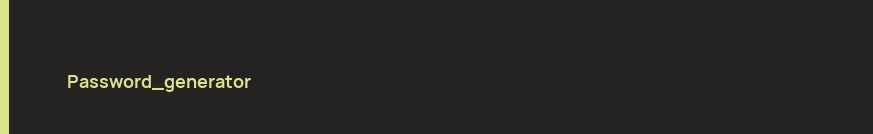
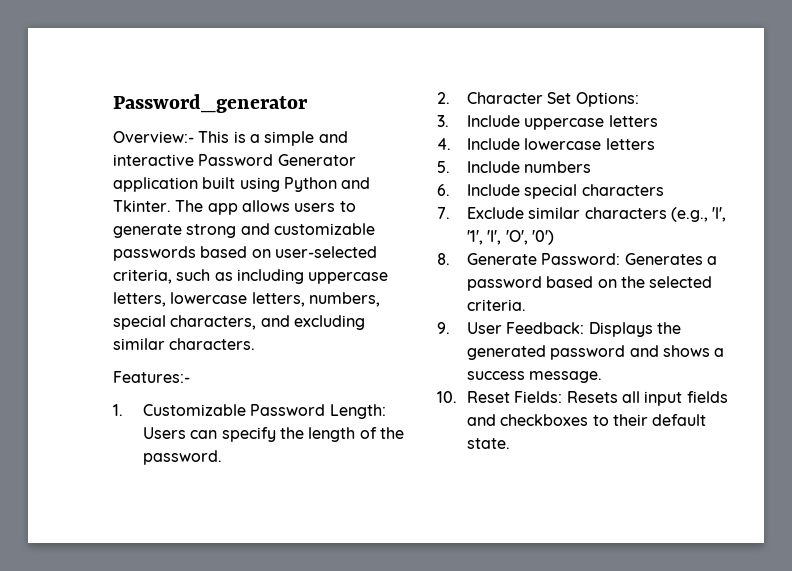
(251, 83) none -> [113,131,348,146] [113,154,356,166] [113,177,371,192] [113,200,356,215] [113,223,375,238] [113,246,377,261] [113,269,389,284] [113,292,380,307] [113,315,365,330] [113,338,256,350] [113,371,190,383] [113,404,386,419] [142,427,404,442] [142,450,222,465] [437,92,639,107] [437,115,658,130] [437,138,655,150] [437,161,592,173] [437,184,664,199] [437,207,727,222] [466,230,554,245] [437,253,717,265] [466,276,713,291] [466,299,526,311] [437,322,681,337] [466,345,725,360] [466,371,603,383] [437,391,728,406] [466,414,707,426] [466,438,510,449] // Overview:- This is a simple and interactive Password Generator application built using Python and Tkinter. The app allows users to generate strong and customizable passwords based on user-selected criteria, such as including uppercase letters, lowercase letters, numbers, special characters, and excluding similar characters. // Features:- // 1. Customizable Password Length: Users can specify the length of the password. // 2. Character Set Options: // 3. Include uppercase letters // 4. Include lowercase letters // 5. Include numbers // 6. Include special characters // 7. Exclude similar characters (e.g., 'l', '1', 'I', 'O', '0') // 8. Generate Password: Generates a password based on the selected criteria. // 9. User Feedback: Displays the generated password and shows a success message. // 10. Reset Fields: Resets all input fields and checkboxes to their default state.

